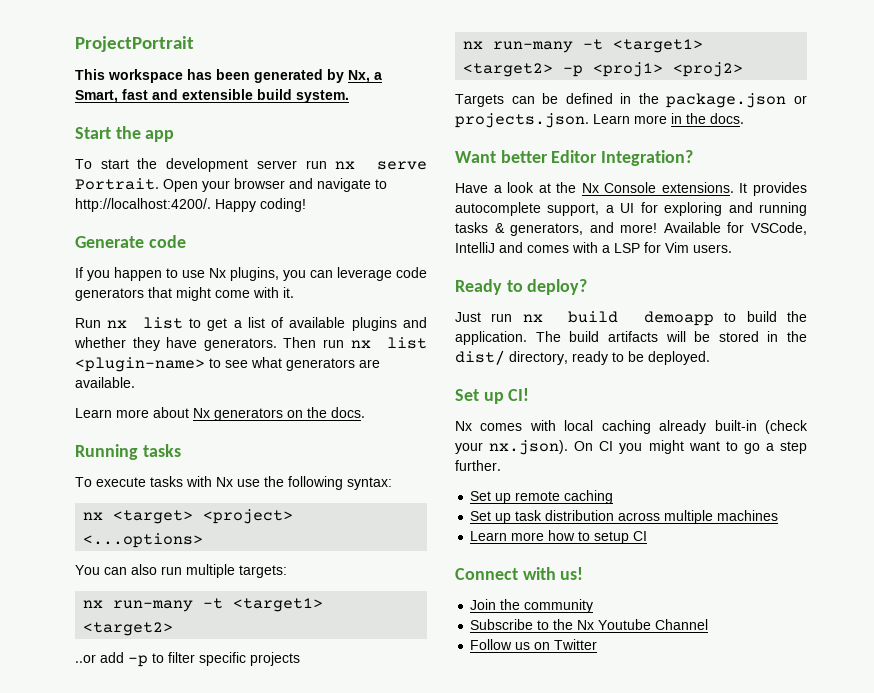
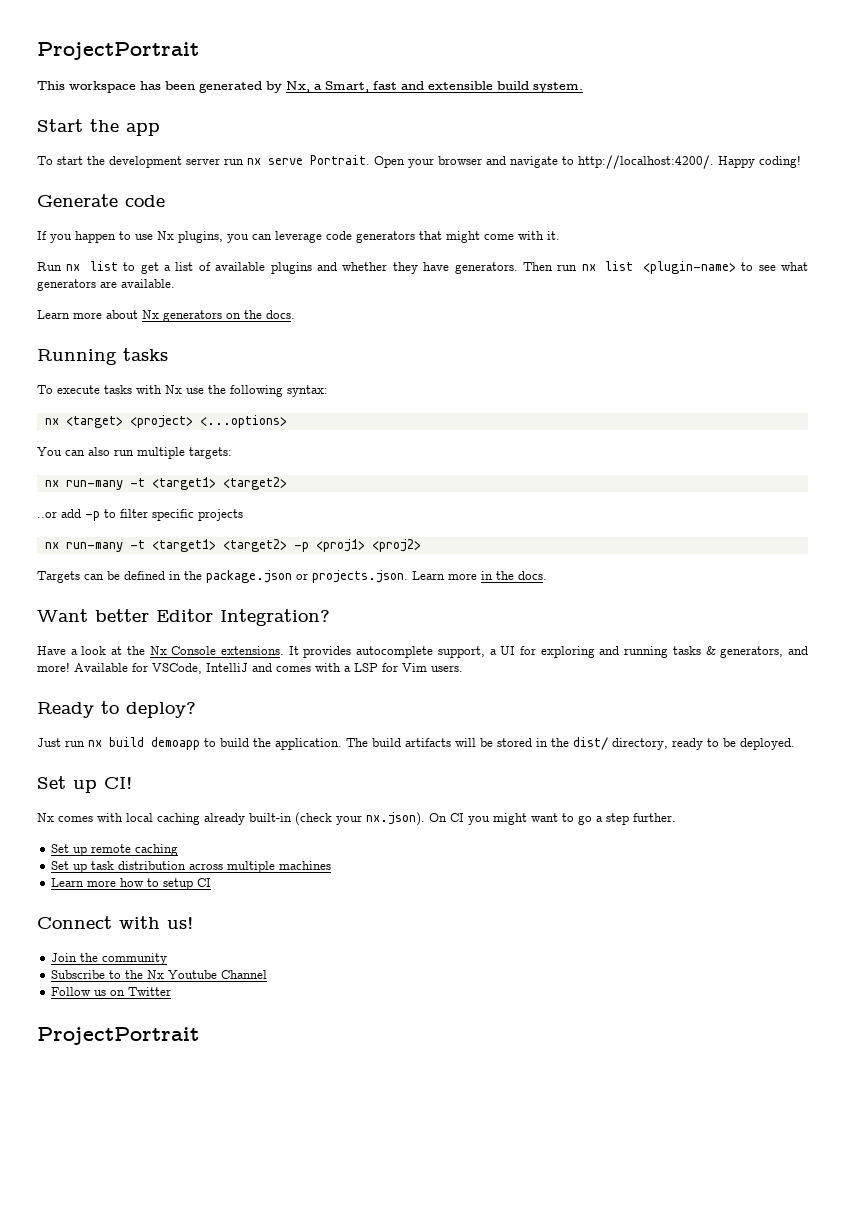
(598, 644) none -> [37,1027,199,1045] // ProjectPortrait

